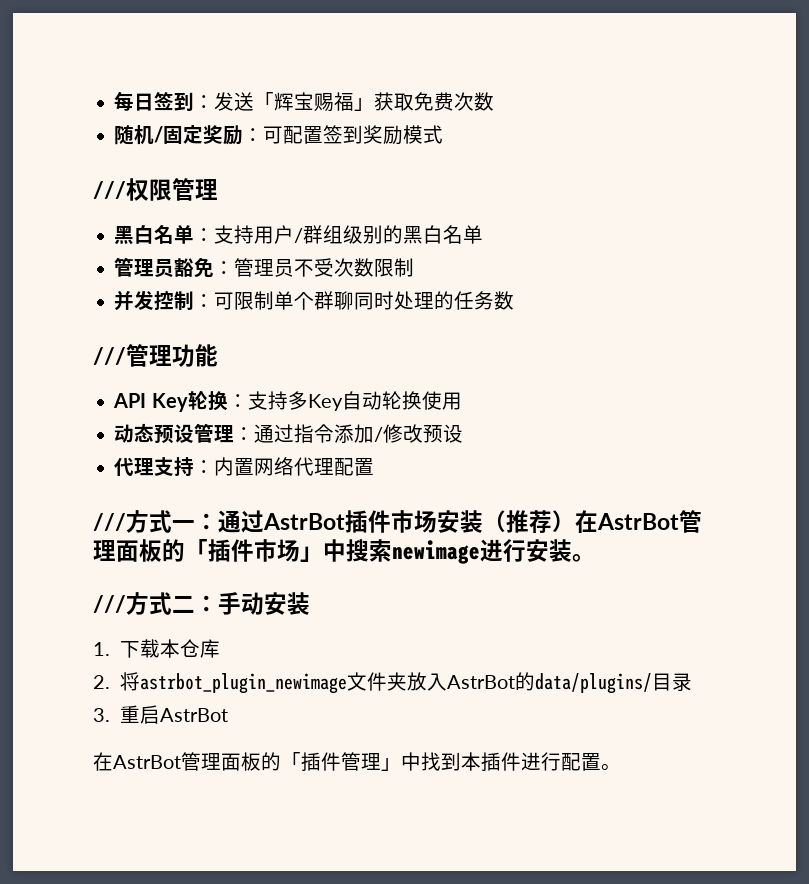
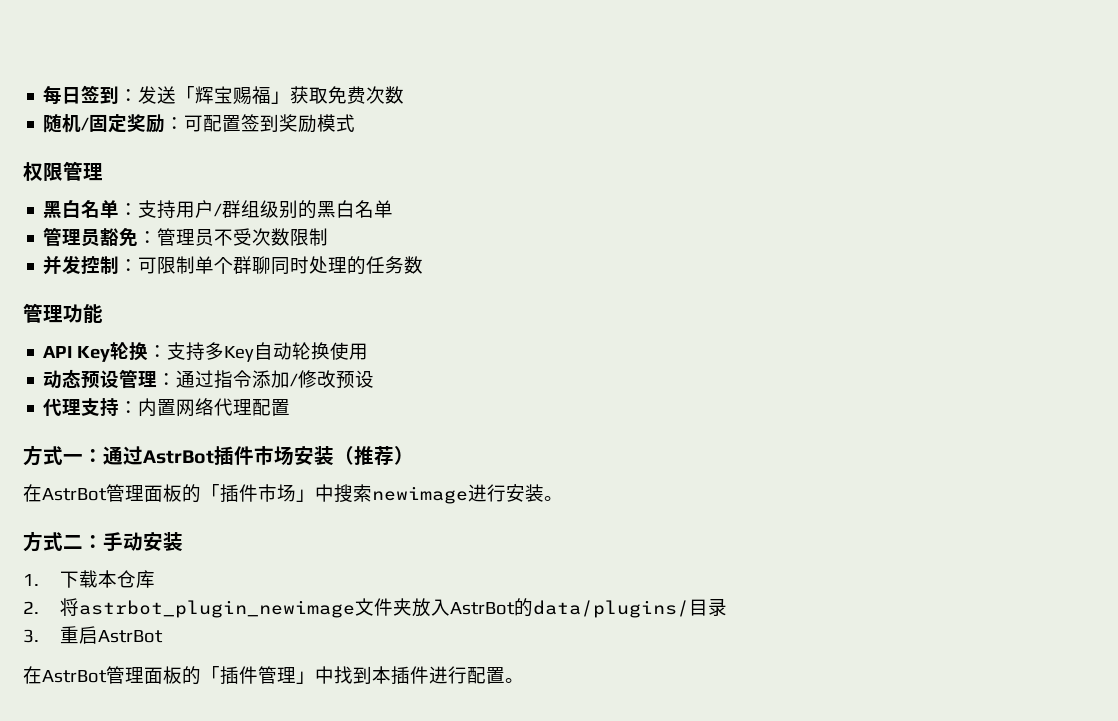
[93,181,126,199] /// -> (356, 123) none
[93,347,126,365] /// -> (424, 265) none
[93,513,126,531] /// -> (291, 407) none
(575, 521) none -> (414, 455) //
[93,595,126,613] /// -> (563, 498) none

